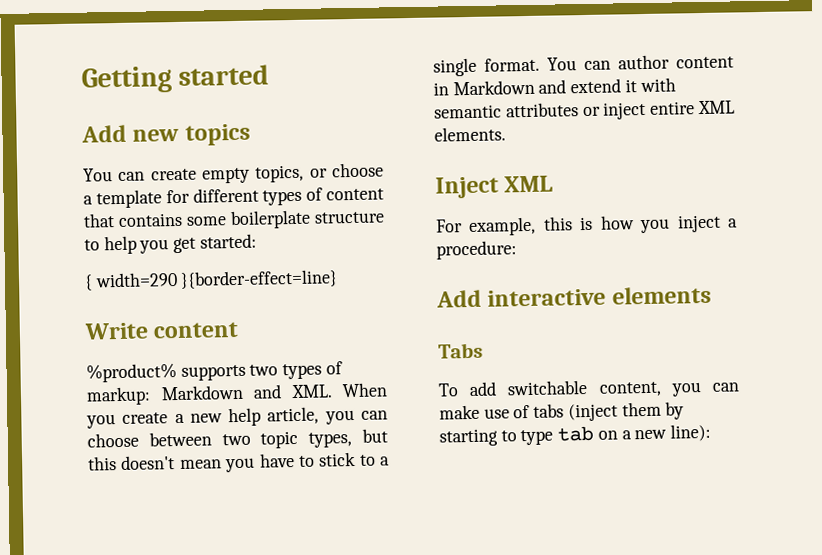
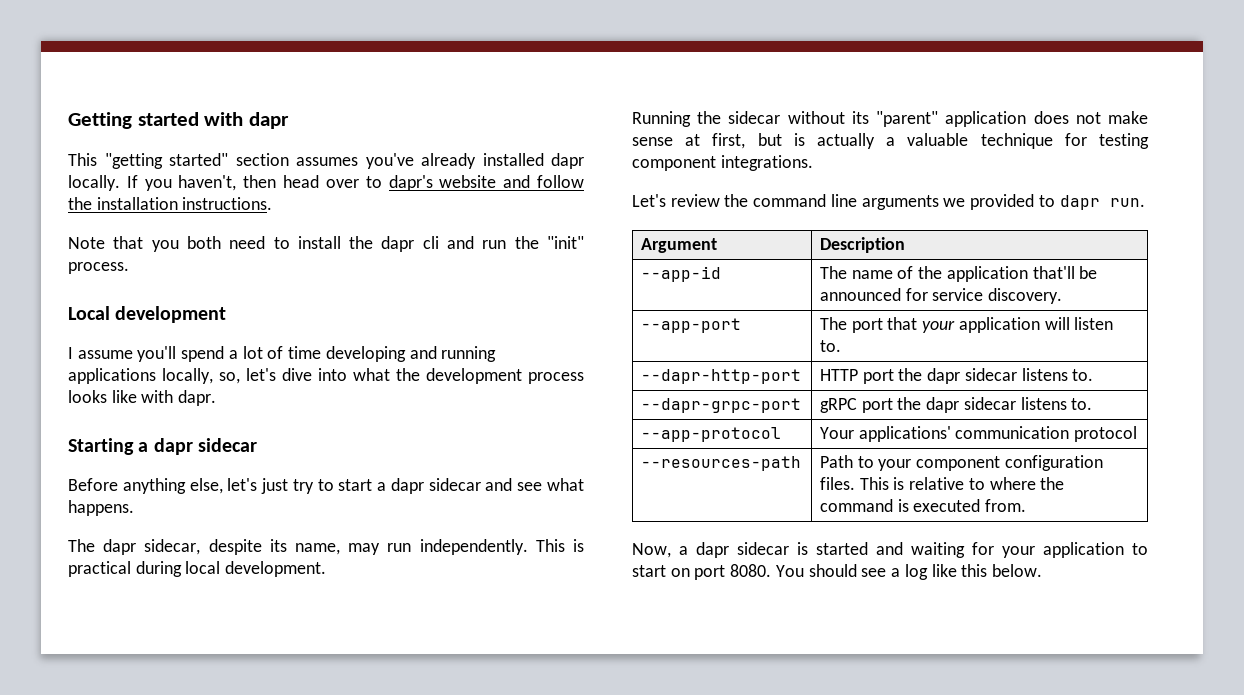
[81,123,251,146] [83,162,384,184] [83,187,384,209] [83,209,385,230] [84,233,257,255] [84,269,339,291] [84,321,239,340] [86,361,343,383] [86,382,388,406] [86,406,388,429] [87,428,389,449] [88,451,390,473] [433,54,734,77] [433,77,676,96] [434,100,735,120] [434,126,506,142] [435,175,554,199] [436,214,738,236] [436,240,517,260] [436,285,712,308] [438,342,483,359] [438,379,739,397] [439,401,685,422] [439,423,712,447] // Add new topics // You can create empty topics, or choose a template for different types of content that contains some boilerplate structure to help you get started: // { width=290 }{border-effect=line} // Write content // %product% supports two types of markup: Markdown and XML. When you create a new help article, you can choose between two topic types, but this doesn't mean you have to stick to a single format. You can author content in Markdown and extend it with semantic attributes or inject entire XML elements. // Inject XML // For example, this is how you inject a procedure: // Add interactive elements // Tabs // To add switchable content, you can make use of tabs (inject them by starting to type tab on a new line): -> [204,112,289,129] [68,153,584,169] [68,175,584,191] [68,197,273,210] [68,236,585,252] [68,262,129,274] [68,306,227,323] [68,346,497,362] [68,368,584,384] [68,390,217,406] [68,438,257,455] [68,478,584,494] [68,500,134,516] [68,539,584,555] [68,561,327,577] [632,111,1148,127] [632,133,1149,149] [632,155,813,171] [632,194,1145,210] [641,238,718,253] [820,237,906,253] [641,266,722,282] [820,266,1098,282] [820,288,1063,304] [641,318,742,333] [820,317,1114,333] [820,340,842,352] [641,369,802,384] [820,368,1094,384] [641,398,802,413] [820,397,1093,413] [641,427,782,442] [820,426,1138,442] [641,456,802,471] [820,455,1103,471] [820,477,1065,490] [820,499,1027,512] [632,542,1148,558] [632,564,1042,580] with dapr // This "getting started" section assumes you've already installed dapr locally. If you haven't, then head over to dapr's website and follow the installation instructions. // Note that you both need to install the dapr cli and run the "init" process. // Local development // I assume you'll spend a lot of time developing and running applications locally, so, let's dive into what the development process looks like with dapr. // Starting a dapr sidecar // Before anything else, let's just try to start a dapr sidecar and see what happens. // The dapr sidecar, despite its name, may run independently. This is practical during local development. // Running the sidecar without its "parent" application does not make sense at first, but is actually a valuable technique for testing component integrations. // Let's review the command line arguments we provided to dapr run. // Argument | Description // --app-id | The name of the application that'll be announced for service discovery. // --app-port | The port that your application will listen to. // --dapr-http-port | HTTP port the dapr sidecar listens to. // --dapr-grpc-port | gRPC port the dapr sidecar listens to. // --app-protocol | Your applications' communication protocol // --resources-path | Path to your component configuration files. This is relative to where the command is executed from. // Now, a dapr sidecar is started and waiting for your application to start on port 8080. You should see a log like this below.

